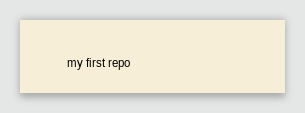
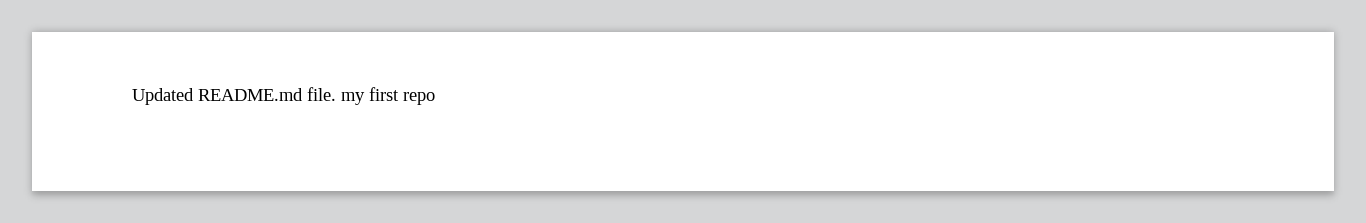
(67, 65) none -> [132,87,336,105] Updated README.md file.

